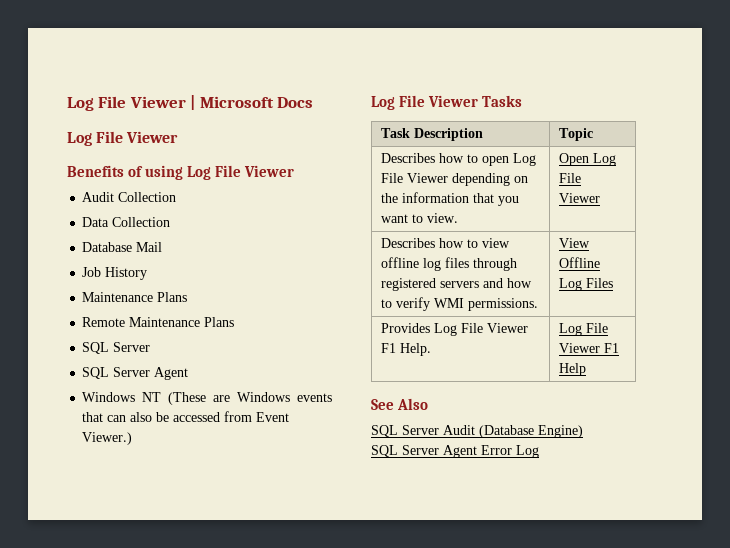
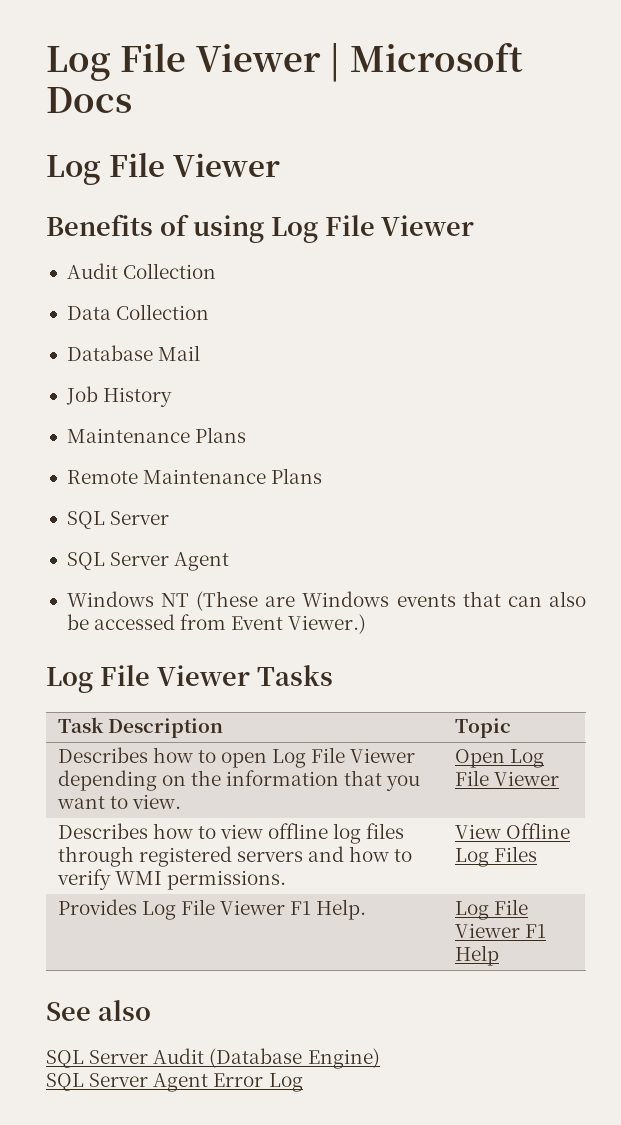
[397,398,429,410] Also -> [97,1000,151,1021] also

